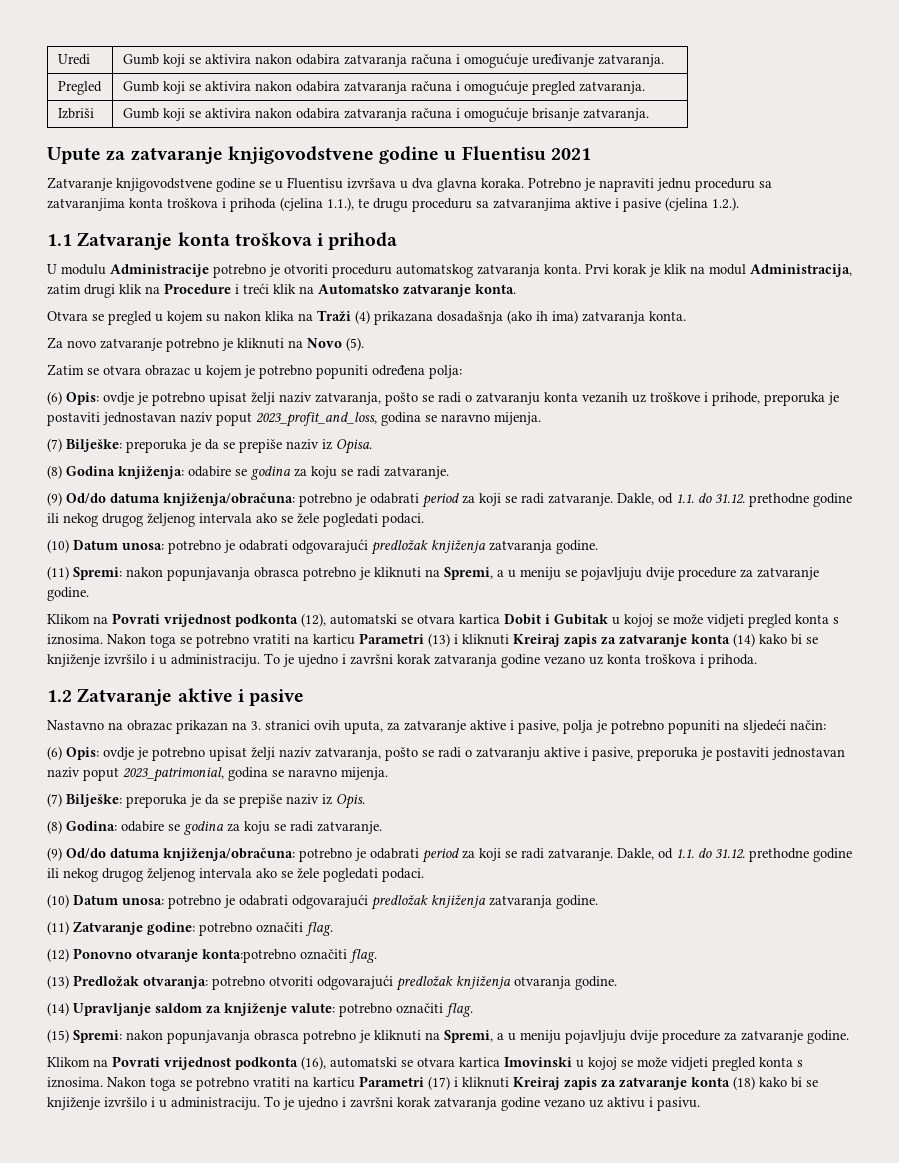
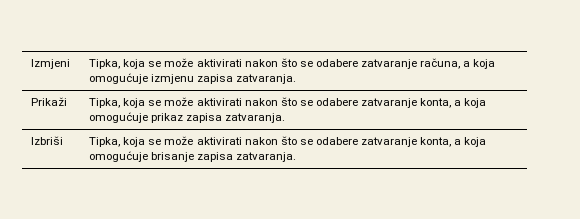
[57,54,90,65] [122,53,664,68] [57,81,102,95] [122,80,645,95] [57,108,94,119] [122,108,460,121] Uredi | Gumb koji se aktivira nakon odabira zatvaranja računa i omogućuje uređivanje zatvaranja. // Pregled | Gumb koji se aktivira nakon odabira zatvaranja računa i omogućuje pregled zatvaranja. // Izbriši | Gumb koji se aktivira nakon odabira zatvaranja računa i -> [31,59,71,69] [89,58,496,69] [89,73,297,84] [31,97,68,106] [89,97,487,108] [89,112,286,123] [31,136,64,145] [89,136,487,147] Izmjeni | Tipka, koja se može aktivirati nakon što se odabere zatvaranje računa, a koja omogućuje izmjenu zapisa zatvaranja. // Prikaži | Tipka, koja se može aktivirati nakon što se odabere zatvaranje konta, a koja omogućuje prikaz zapisa zatvaranja. // Izbriši | Tipka, koja se može aktivirati nakon što se odabere zatvaranje konta, a koja
[582,108,649,121] [47,146,591,164] [47,177,772,192] [47,197,739,212] [47,232,398,250] [47,264,852,278] [47,283,516,298] [47,310,686,325] [47,337,364,352] [47,364,462,379] [47,391,839,406] [47,412,541,427] [47,438,372,454] [47,465,449,480] [47,492,852,508] [47,513,424,527] [47,539,598,555] [47,566,819,581] [47,587,89,601] [47,613,839,628] [47,633,818,648] [47,653,757,668] [47,688,305,706] [47,719,826,734] [47,746,845,761] [47,767,388,782] [47,793,365,809] [47,820,382,835] [47,847,852,863] [47,868,424,882] [47,894,598,910] [47,921,333,936] [47,948,377,963] [47,975,617,991] [47,1002,473,1017] [47,1029,849,1044] [47,1056,803,1071] [47,1076,818,1091] [47,1096,700,1111] zatvaranja. // Upute za zatvaranje knjigovodstvene godine u Fluentisu 2021 // Zatvaranje knjigovodstvene godine se u Fluentisu izvršava u dva glavna koraka. Potrebno je napraviti jednu proceduru sa zatvaranjima konta troškova i prihoda (cjelina 1.1.), te drugu proceduru sa zatvaranjima aktive i pasive (cjelina 1.2.). // 1.1 Zatvaranje konta troškova i prihoda // U modulu Administracije potrebno je otvoriti proceduru automatskog zatvaranja konta. Prvi korak je klik na modul Administracija, zatim drugi klik na Procedure i treći klik na Automatsko zatvaranje konta. // Otvara se pregled u kojem su nakon klika na Traži (4) prikazana dosadašnja (ako ih ima) zatvaranja konta. // Za novo zatvaranje potrebno je kliknuti na Novo (5). // Zatim se otvara obrazac u kojem je potrebno popuniti određena polja: // (6) Opis: ovdje je potrebno upisat želji naziv zatvaranja, pošto se radi o zatvaranju konta vezanih uz troškove i prihode, preporuka je postaviti jednostavan naziv poput 2023_profit_and_loss, godina se naravno mijenja. // (7) Bilješke: preporuka je da se prepiše naziv iz Opisa. // (8) Godina knjiženja: odabire se godina za koju se radi zatvaranje. // (9) Od/do datuma knjiženja/obračuna: potrebno je odabrati period za koji se radi zatvaranje. Dakle, od 1.1. do 31.12. prethodne godine ili nekog drugog željenog intervala ako se žele pogledati podaci. // (10) Datum unosa: potrebno je odabrati odgovarajući predložak knjiženja zatvaranja godine. // (11) Spremi: nakon popunjavanja obrasca potrebno je kliknuti na Spremi, a u meniju se pojavljuju dvije procedure za zatvaranje godine. // Klikom na Povrati vrijednost podkonta (12), automatski se otvara kartica Dobit i Gubitak u kojoj se može vidjeti pregled konta s iznosima. Nakon toga se potrebno vratiti na karticu Parametri (13) i kliknuti Kreiraj zapis za zatvaranje konta (14) kako bi se knjiženje izvršilo i u administraciju. To je ujedno i završni korak zatvaranja godine vezano uz konta troškova i prihoda. // 1.2 Zatvaranje aktive i pasive // Nastavno na obrazac prikazan na 3. stranici ovih uputa, za zatvaranje aktive i pasive, polja je potrebno popuniti na sljedeći način: // (6) Opis: ovdje je potrebno upisat želji naziv zatvaranja, pošto se radi o zatvaranju aktive i pasive, preporuka je postaviti jednostavan naziv poput 2023_patrimonial, godina se naravno mijenja. // (7) Bilješke: preporuka je da se prepiše naziv iz Opis. // (8) Godina: odabire se godina za koju se radi zatvaranje. // (9) Od/do datuma knjiženja/obračuna: potrebno je odabrati period za koji se radi zatvaranje. Dakle, od 1.1. do 31.12. prethodne godine ili nekog drugog željenog intervala ako se žele pogledati podaci. // (10) Datum unosa: potrebno je odabrati odgovarajući predložak knjiženja zatvaranja godine. // (11) Zatvaranje godine: potrebno označiti flag. // (12) Ponovno otvaranje konta:potrebno označiti flag. // (13) Predložak otvaranja: potrebno otvoriti odgovarajući predložak knjiženja otvaranja godine. // (14) Upravljanje saldom za knjiženje valute: potrebno označiti flag. // (15) Spremi: nakon popunjavanja obrasca potrebno je kliknuti na Spremi, a u meniju pojavljuju dvije procedure za zatvaranje godine. // Klikom na Povrati vrijednost podkonta (16), automatski se otvara kartica Imovinski u kojoj se može vidjeti pregled konta s iznosima. Nakon toga se potrebno vratiti na karticu Parametri (17) i kliknuti Kreiraj zapis za zatvaranje konta (18) kako bi se knjiženje izvršilo i u administraciju. To je ujedno i završni korak zatvaranja godine vezano uz aktivu i pasivu. -> [197,152,297,162] zapisa zatvaranja.

